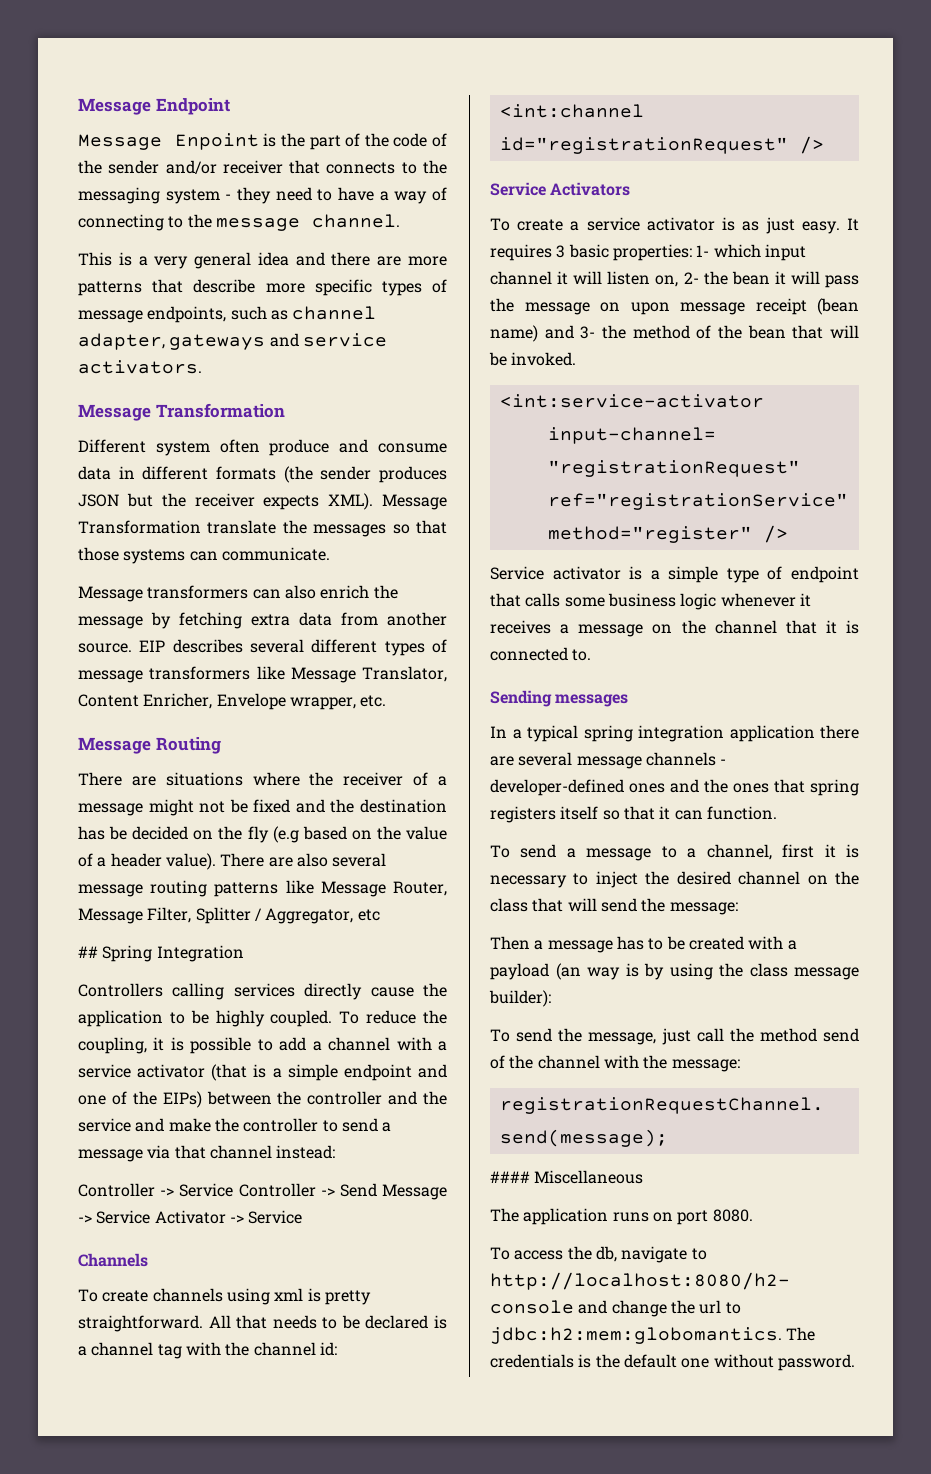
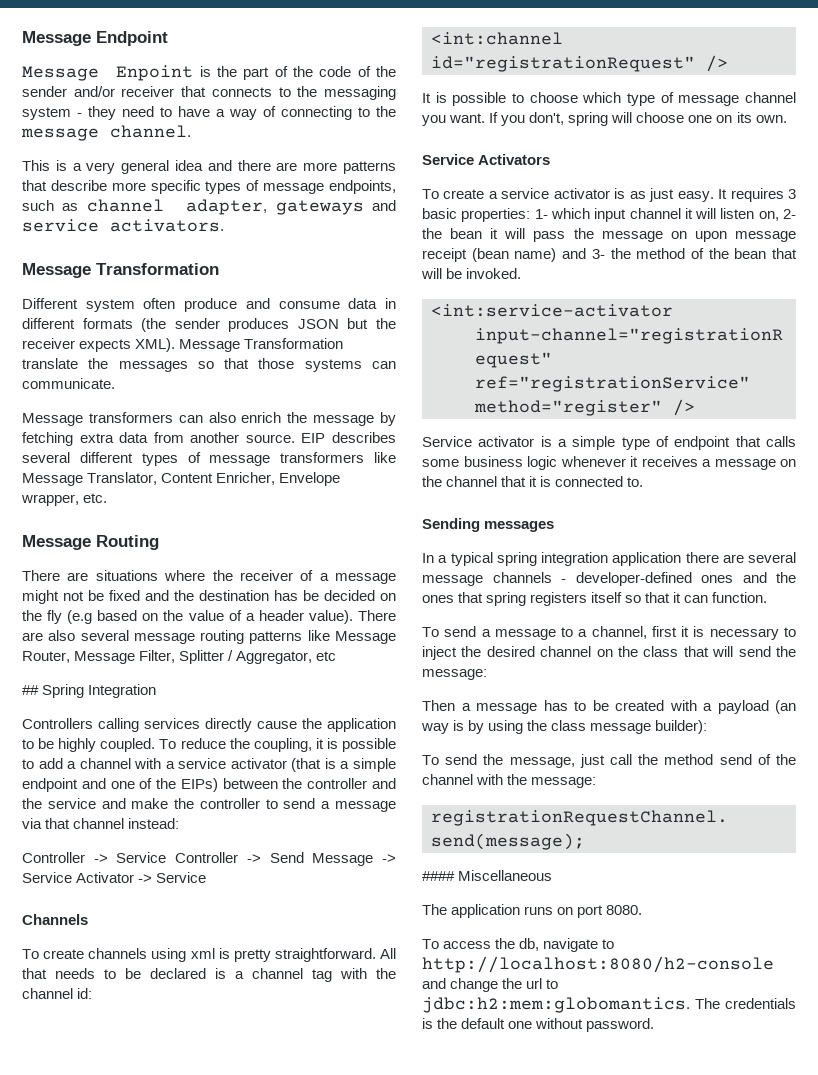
(824, 145) none -> [422,92,796,106] [422,112,787,126] // It is possible to choose which type of message channel you want. If you don't, spring will choose one on its own.

